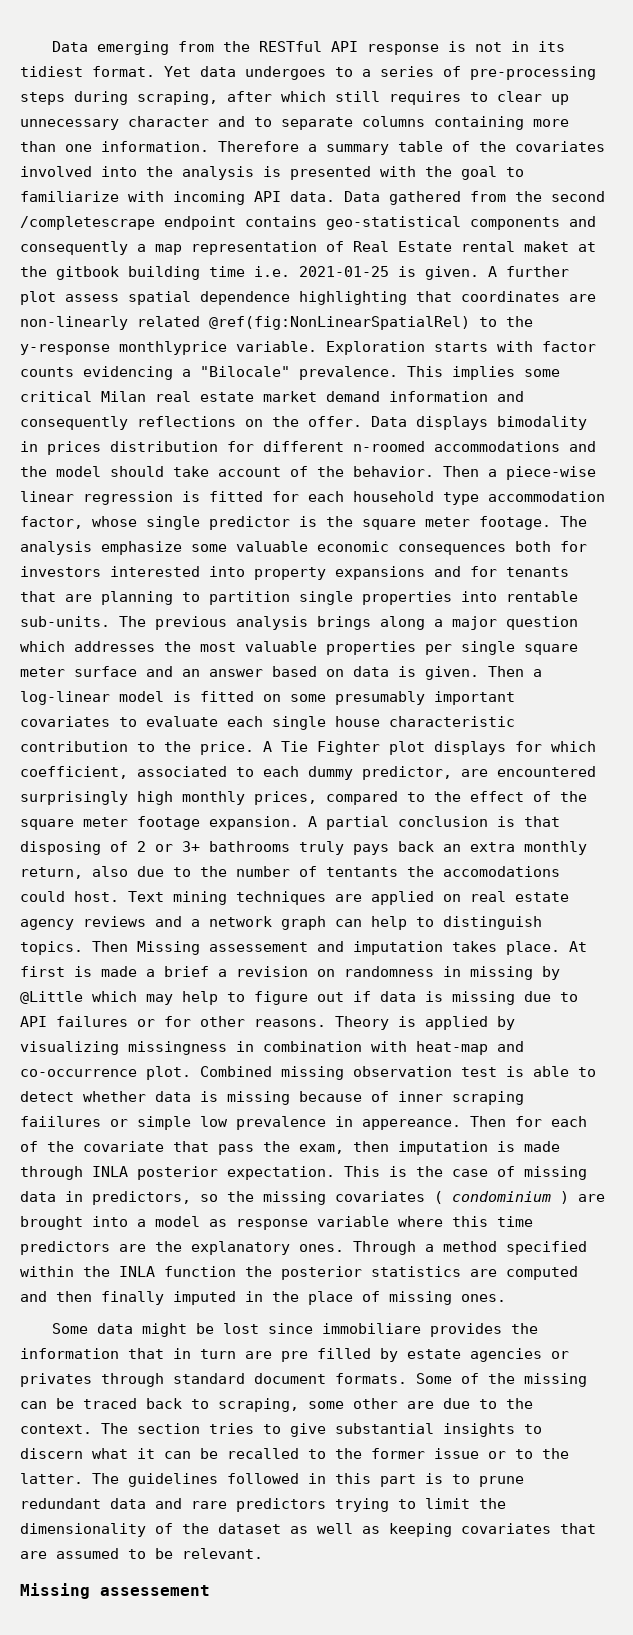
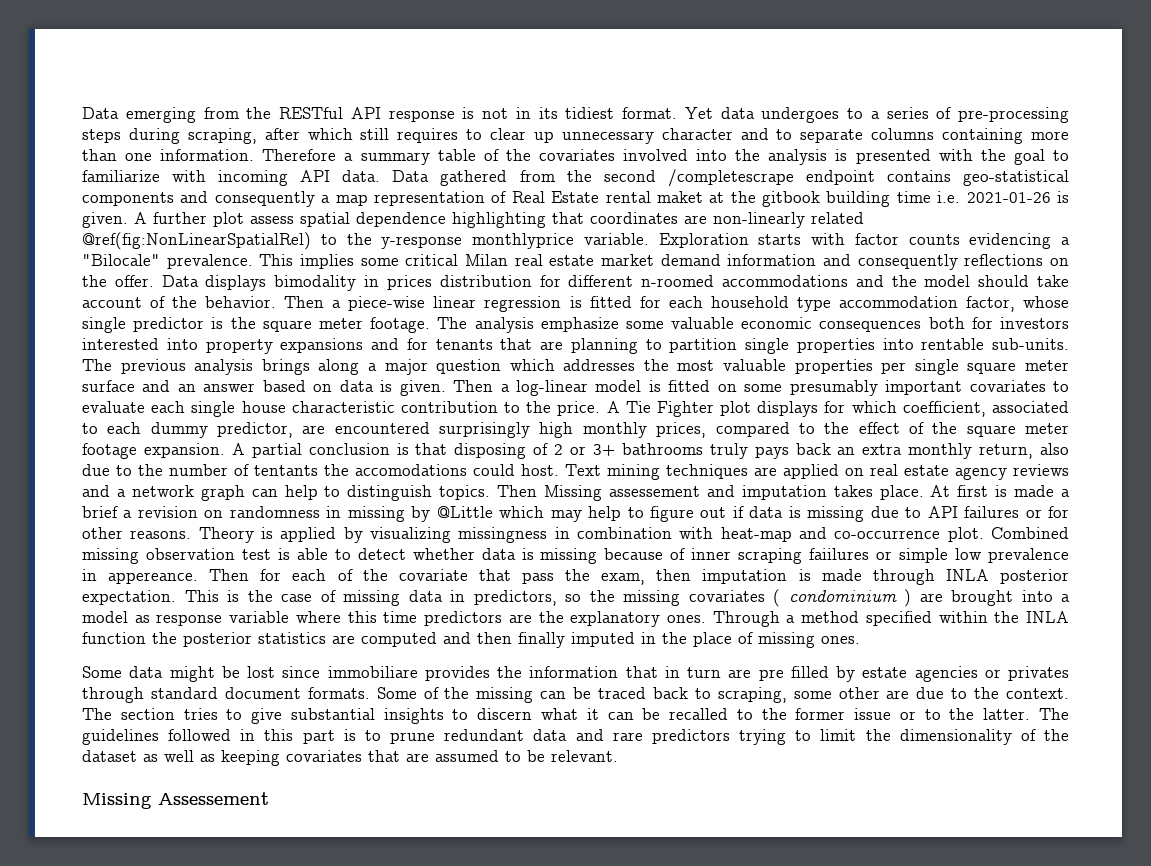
[299,266,389,277] 2021-01-25 -> [966,192,1051,203] 2021-01-26
[100,1585,210,1596] assessement -> [158,792,269,805] Assessement

